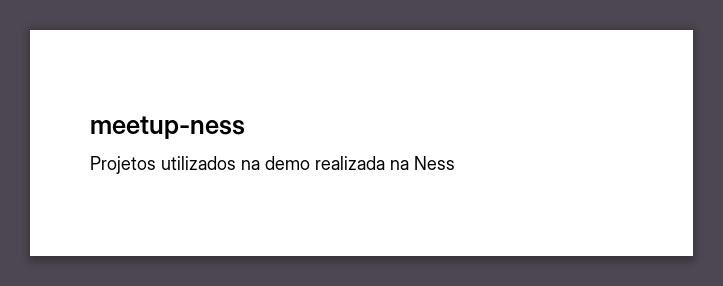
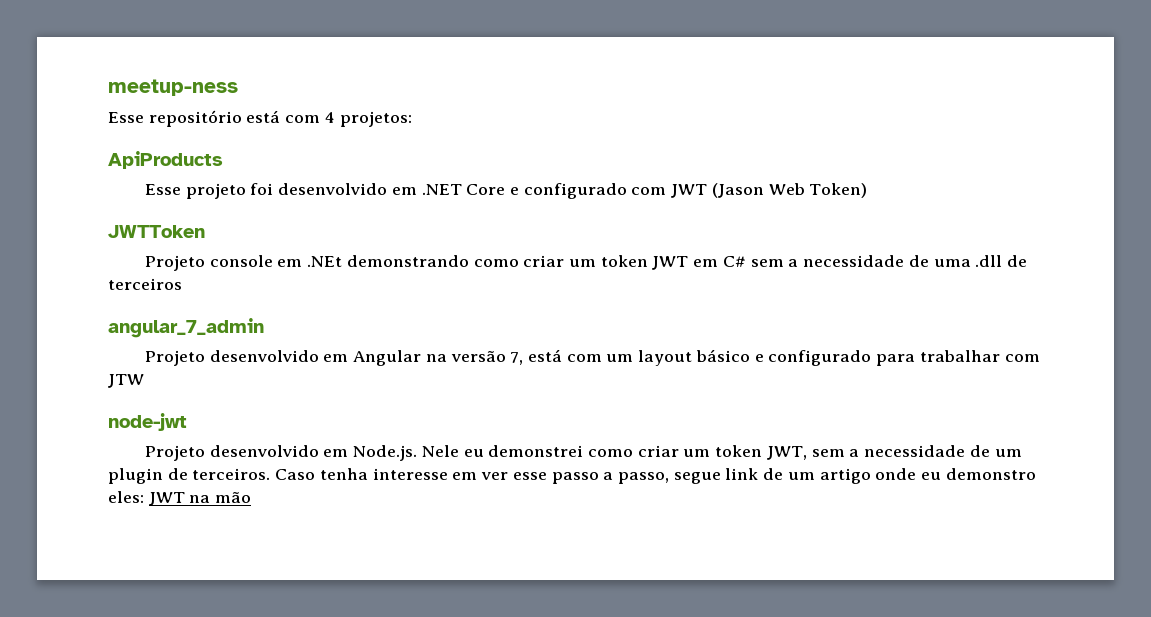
[90,156,455,174] Projetos utilizados na demo realizada na Ness -> [108,110,412,127] [108,151,223,169] [144,183,868,199] [108,225,205,238] [144,255,1028,271] [108,278,182,290] [108,318,264,338] [144,349,1040,366] [108,374,144,388] [108,413,187,431] [144,445,1022,461] [108,468,1036,484] [108,491,252,506] Esse repositório está com 4 projetos: // ApiProducts // Esse projeto foi desenvolvido em .NET Core e configurado com JWT (Jason Web Token) // JWTToken // Projeto console em .NEt demonstrando como criar um token JWT em C# sem a necessidade de uma .dll de terceiros // angular_7_admin // Projeto desenvolvido em Angular na versão 7, está com um layout básico e configurado para trabalhar com JTW // node-jwt // Projeto desenvolvido em Node.js. Nele eu demonstrei como criar um token JWT, sem a necessidade de um plugin de terceiros. Caso tenha interesse em ver esse passo a passo, segue link de um artigo onde eu demonstro eles: JWT na mão

